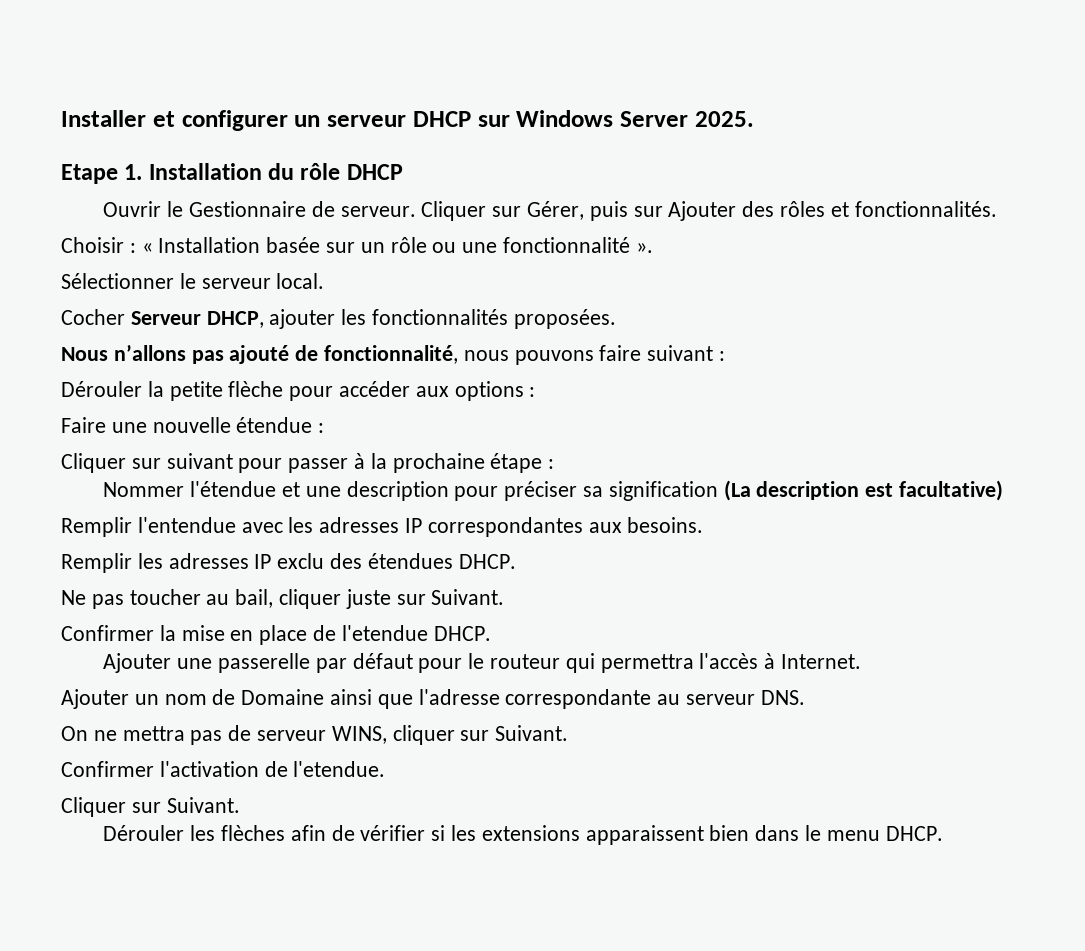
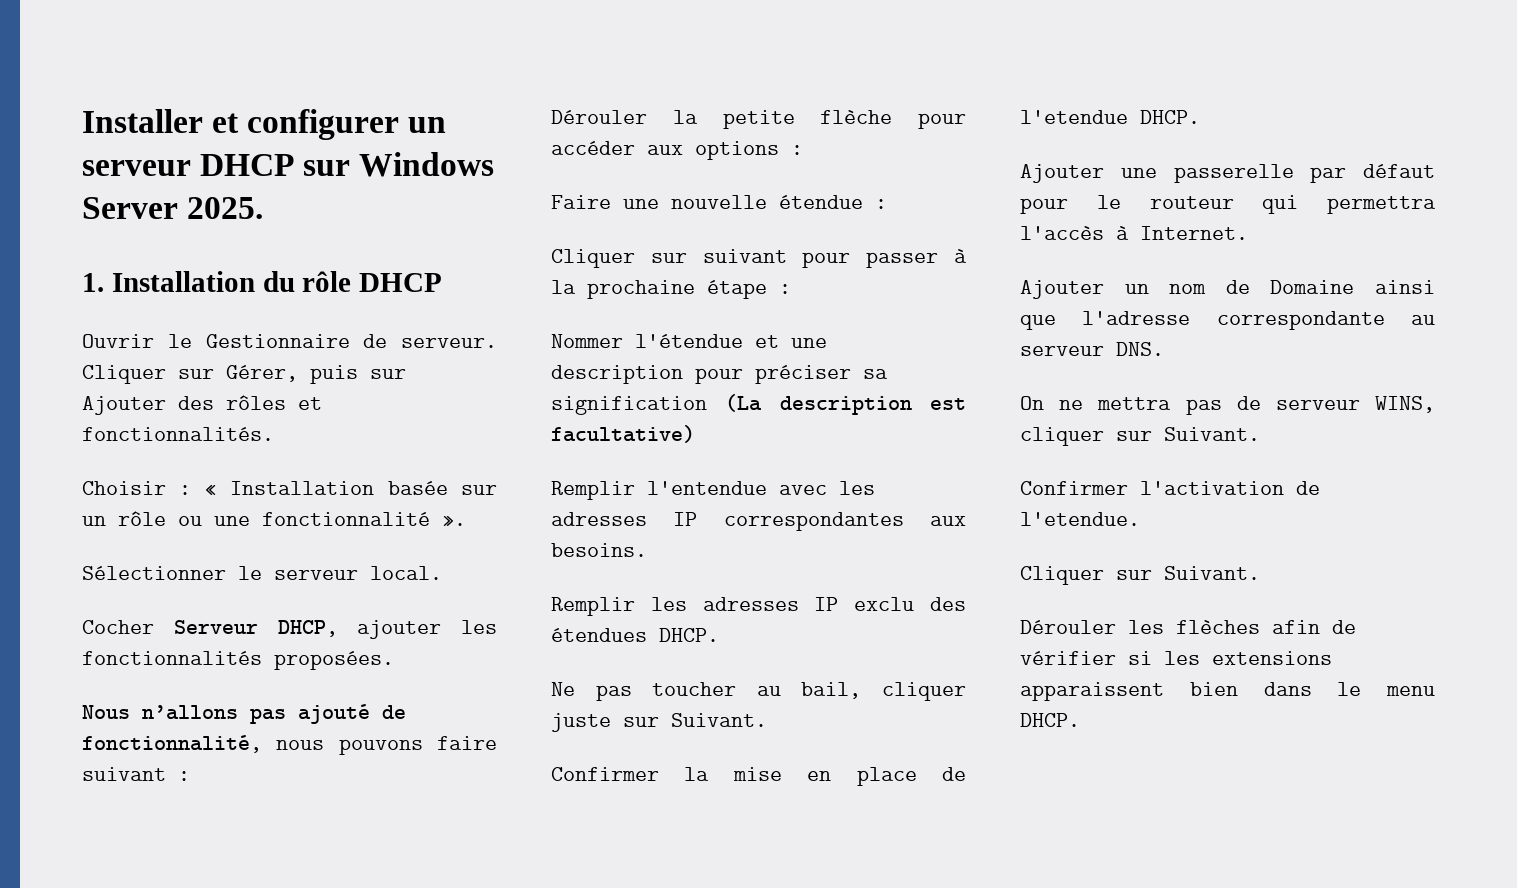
[61,164,118,184] Etape -> (264, 208) none

